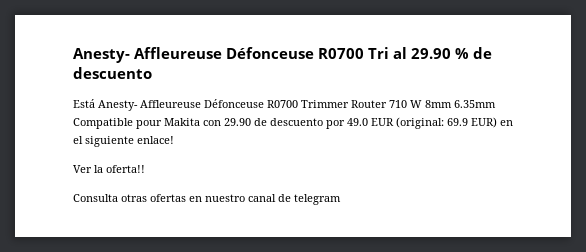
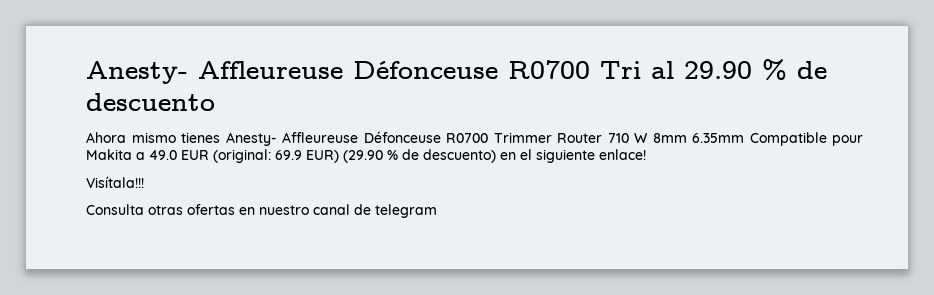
[73,99,95,108] Está -> [86,132,220,143] Ahora mismo tienes
[203,118,345,129] con 29.90 de descuento por -> [136,152,145,160] a
(497, 122) none -> [343,149,496,163] (29.90 % de descuento)
[73,165,145,173] Ver la oferta!! -> [86,176,144,188] Visítala!!!

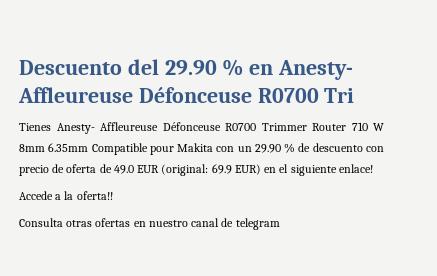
(86, 72) none -> [19,59,274,76] Descuento del 29.90 % en
[651,59,827,80] [86,93,215,111] [86,132,220,143] al 29.90 % de descuento // Ahora mismo tienes -> [19,123,51,131] // Tienes
[136,152,145,160] a -> [216,143,384,153] [19,164,112,176] con un 29.90 % de descuento con precio de oferta de
[343,149,496,163] (29.90 % de descuento) -> (261, 169) none
[86,176,144,188] Visítala!!! -> [19,191,113,200] Accede a la oferta!!

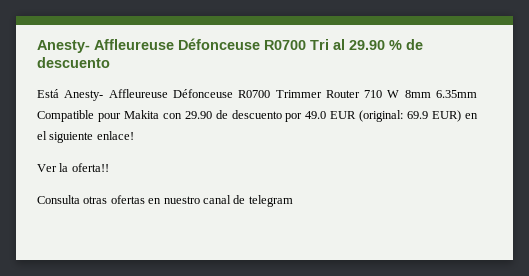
[19,59,274,76] Descuento del 29.90 % en -> (37, 46) none
[19,123,51,131] // Tienes -> [333,39,423,50] [37,57,110,68] [37,89,59,98] al 29.90 % de descuento // Está
[237,143,384,153] [19,164,112,176] un 29.90 % de descuento con precio de oferta de -> [184,110,303,122] 29.90 de descuento por
[19,191,62,200] Accede a -> [37,164,57,172] Ver

